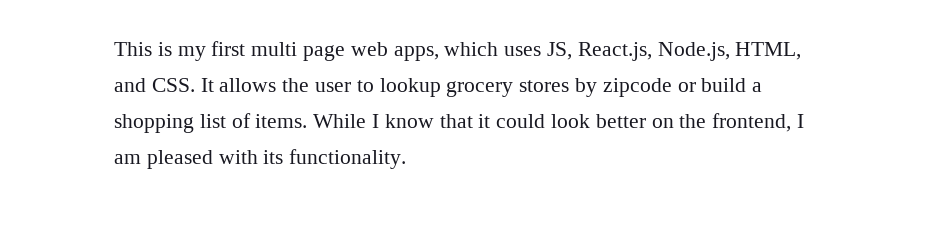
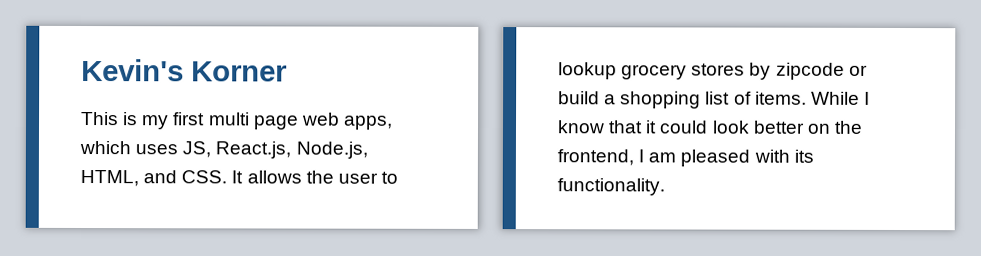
(114, 49) none -> [81,58,288,82] Kevin's Korner //

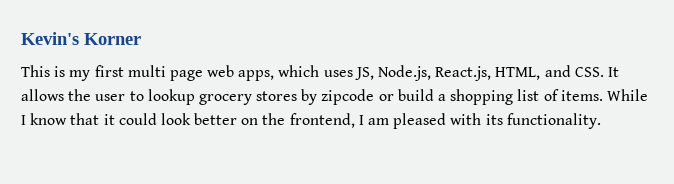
[215,141,368,159] React.js, Node.js, -> [378,65,492,81] Node.js, React.js,

